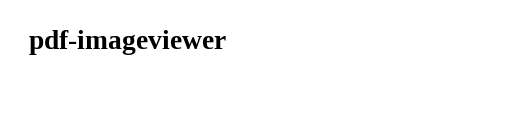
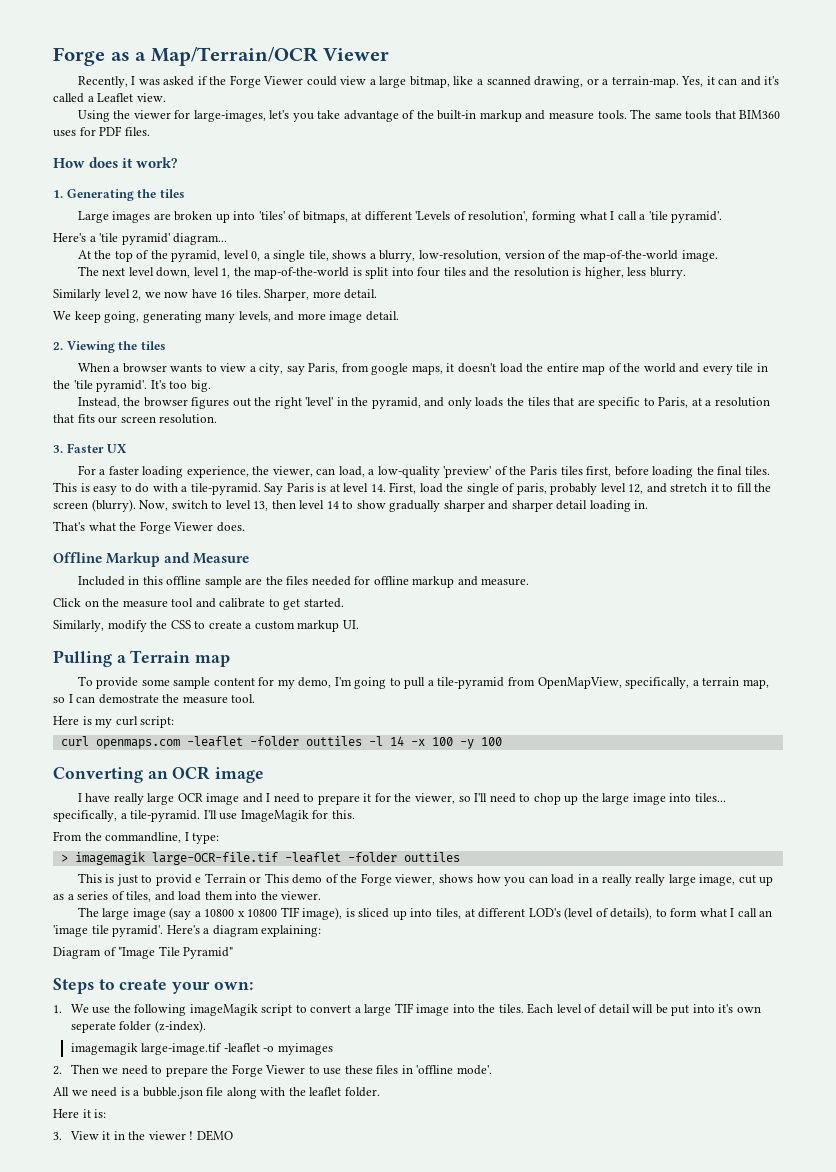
[29,30,226,55] pdf-imageviewer -> [53,47,390,66] [77,75,780,88] [53,93,166,103] [77,109,781,122] [53,126,150,137] [53,157,178,168] [53,189,185,201] [77,211,723,223] [53,233,228,245] [77,250,718,262] [77,266,686,279] [53,289,378,301] [53,311,399,323] [53,341,166,353] [77,363,768,375] [53,380,211,392] [77,397,770,409] [53,414,218,424] [53,443,128,453] [77,465,770,478] [53,482,772,495] [53,499,649,512] [53,521,245,534] [53,552,250,567] [77,576,530,588] [53,598,344,610] [53,620,359,632] [53,650,231,667] [77,676,769,689] [53,694,256,704] [53,716,175,728] [60,736,502,749] [53,766,265,783] [77,793,726,805] [53,810,355,822] [53,831,220,844] [60,852,460,865] [77,873,774,886] [53,891,322,902] [77,907,773,920] [53,925,322,937] [53,946,234,959] [53,978,253,994] [53,1003,761,1016] [70,1020,206,1033] [70,1043,333,1055] [53,1064,492,1077] [53,1087,380,1099] [53,1109,107,1118] [53,1130,233,1141] Forge as a Map/Terrain/OCR Viewer // Recently, I was asked if the Forge Viewer could view a large bitmap, like a scanned drawing, or a terrain-map. Yes, it can and it's called a Leaflet view. // Using the viewer for large-images, let's you take advantage of the built-in markup and measure tools. The same tools that BIM360 uses for PDF files. // How does it work? // 1. Generating the tiles // Large images are broken up into 'tiles' of bitmaps, at different 'Levels of resolution', forming what I call a 'tile pyramid'. // Here's a 'tile pyramid' diagram... // At the top of the pyramid, level 0, a single tile, shows a blurry, low-resolution, version of the map-of-the-world image. // The next level down, level 1, the map-of-the-world is split into four tiles and the resolution is higher, less blurry. // Similarly level 2, we now have 16 tiles. Sharper, more detail. // We keep going, generating many levels, and more image detail. // 2. Viewing the tiles // When a browser wants to view a city, say Paris, from google maps, it doesn't load the entire map of the world and every tile in the 'tile pyramid'. It's too big. // Instead, the browser figures out the right 'level' in the pyramid, and only loads the tiles that are specific to Paris, at a resolution that fits our screen resolution. // 3. Faster UX // For a faster loading experience, the viewer, can load, a low-quality 'preview' of the Paris tiles first, before loading the final tiles. This is easy to do with a tile-pyramid. Say Paris is at level 14. First, load the single of paris, probably level 12, and stretch it to fill the screen (blurry). Now, switch to level 13, then level 14 to show gradually sharper and sharper detail loading in. // That's what the Forge Viewer does. // Offline Markup and Measure // Included in this offline sample are the files needed for offline markup and measure. // Click on the measure tool and calibrate to get started. // Similarly, modify the CSS to create a custom markup UI. // Pulling a Terrain map // To provide some sample content for my demo, I'm going to pull a tile-pyramid from OpenMapView, specifically, a terrain map, so I can demostrate the measure tool. // Here is my curl script: // curl openmaps.com -leaflet -folder outtiles -l 14 -x 100 -y 100 // Converting an OCR image // I have really large OCR image and I need to prepare it for the viewer, so I'll need to chop up the large image into tiles... specifically, a tile-pyramid. I'll use ImageMagik for this. // From the commandline, I type: // > imagemagik large-OCR-file.tif -leaflet -folder outtiles // This is just to provid e Terrain or This demo of the Forge viewer, shows how you can load in a really really large image, cut up as a series of tiles, and load them into the viewer. // The large image (say a 10800 x 10800 TIF image), is sliced up into tiles, at different LOD's (level of details), to form what I call an 'image tile pyramid'. Here's a diagram explaining: // Diagram of "Image Tile Pyramid" // Steps to create your own: // 1. We use the following imageMagik script to convert a large TIF image into the tiles. Each level of detail will be put into it's own seperate folder (z-index). // imagemagik large-image.tif -leaflet -o myimages // 2. Then we need to prepare the Forge Viewer to use these files in 'offline mode'. // All we need is a bubble.json file along with the leaflet folder. // Here it is: // 3. View it in the viewer ! DEMO

